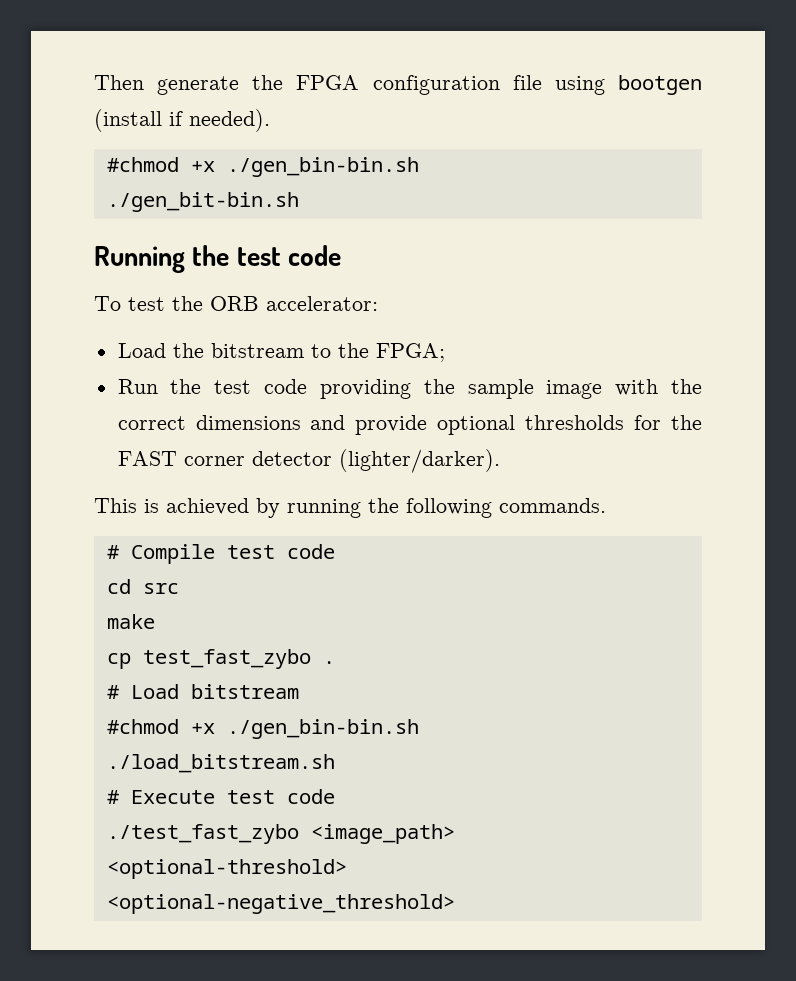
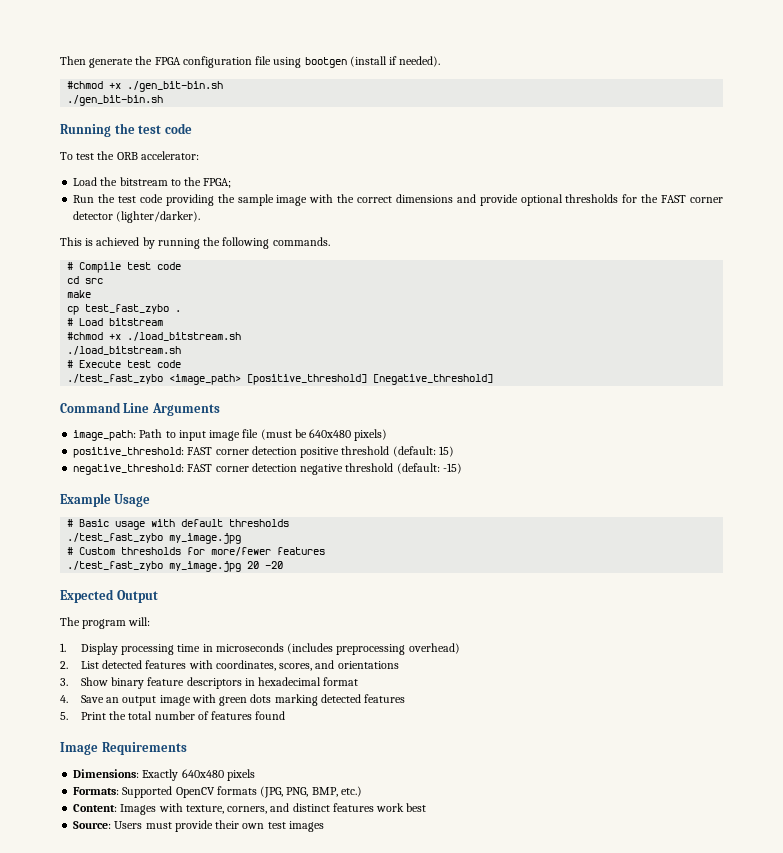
[226,157,419,177] ./gen_bin-bin.sh -> [127,81,224,92] ./gen_bit-bin.sh
[226,719,419,739] ./gen_bin-bin.sh -> [127,332,242,341] ./load_bitstream.sh
[106,859,347,879] [106,894,455,914] <optional-threshold> <optional-negative_threshold> -> [247,374,494,385] [60,402,220,416] [73,429,388,441] [73,446,454,458] [73,463,462,475] [60,493,151,507] [67,519,290,530] [67,533,242,544] [67,547,326,556] [67,561,284,572] [60,589,158,603] [60,617,151,629] [60,643,460,655] [60,660,399,671] [60,677,359,689] [60,694,406,706] [60,711,286,720] [60,742,187,755] [73,769,255,781] [73,786,362,798] [73,803,427,815] [73,820,324,832] [positive_threshold] [negative_threshold] // Command Line Arguments // image_path: Path to input image file (must be 640x480 pixels) // positive_threshold: FAST corner detection positive threshold (default: 15) // negative_threshold: FAST corner detection negative threshold (default: -15) // Example Usage // # Basic usage with default thresholds // ./test_fast_zybo my_image.jpg // # Custom thresholds for more/fewer features // ./test_fast_zybo my_image.jpg 20 -20 // Expected Output // The program will: // 1. Display processing time in microseconds (includes preprocessing overhead) // 2. List detected features with coordinates, scores, and orientations // 3. Show binary feature descriptors in hexadecimal format // 4. Save an output image with green dots marking detected features // 5. Print the total number of features found // Image Requirements // Dimensions: Exactly 640x480 pixels // Formats: Supported OpenCV formats (JPG, PNG, BMP, etc.) // Content: Images with texture, corners, and distinct features work best // Source: Users must provide their own test images

